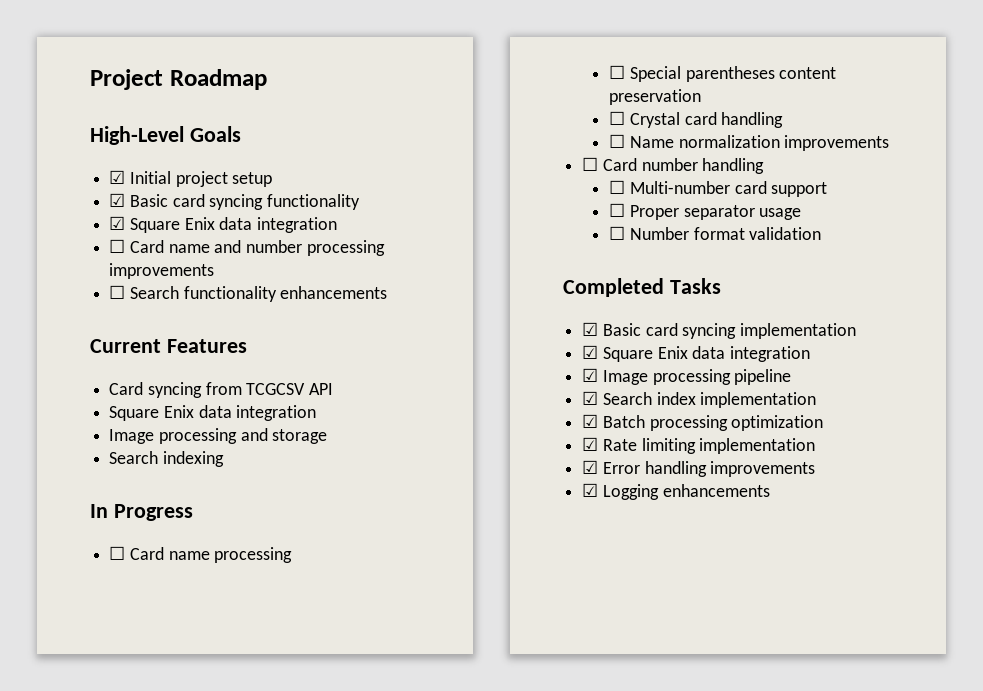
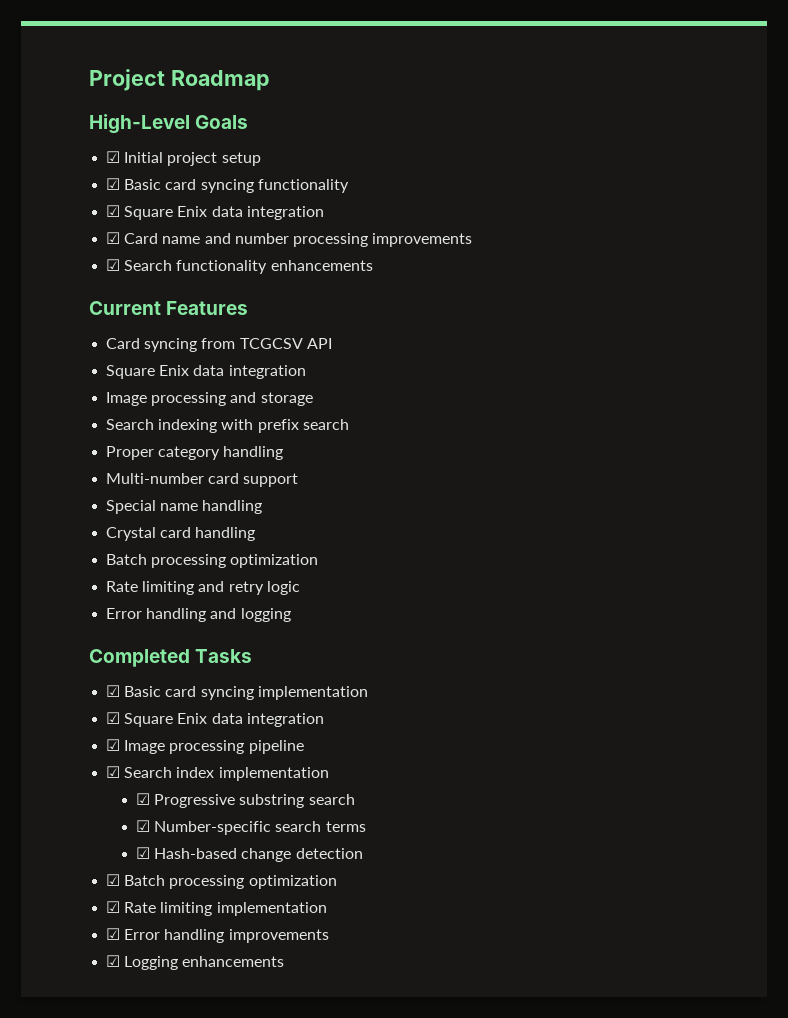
[109,239,126,253] ☐ -> [106,232,121,244] ☑
[109,285,126,299] ☐ -> [106,259,121,271] ☑
[90,504,193,521] [109,546,293,563] [609,65,837,82] [609,89,702,105] [609,111,784,128] [609,134,890,151] [582,157,765,174] [609,180,828,197] [609,203,802,220] [609,226,822,240] // In Progress // ☐ Card name processing // ☐ Special parentheses content preservation // ☐ Crystal card handling // ☐ Name normalization improvements // ☐ Card number handling // ☐ Multi-number card support // ☐ Proper separator usage // ☐ Number format validation -> [221,419,349,433] [106,446,284,460] [106,473,299,487] [106,500,263,514] [106,527,256,541] [106,554,319,568] [106,581,300,595] [106,608,291,622] with prefix search // Proper category handling // Multi-number card support // Special name handling // Crystal card handling // Batch processing optimization // Rate limiting and retry logic // Error handling and logging
(817, 400) none -> [136,793,355,808] [136,820,366,835] [136,847,363,862] // ☑ Progressive substring search // ☑ Number-specific search terms // ☑ Hash-based change detection

